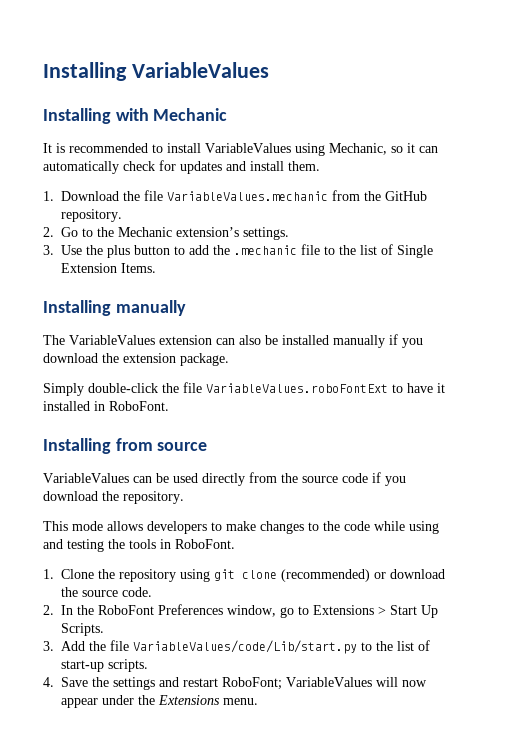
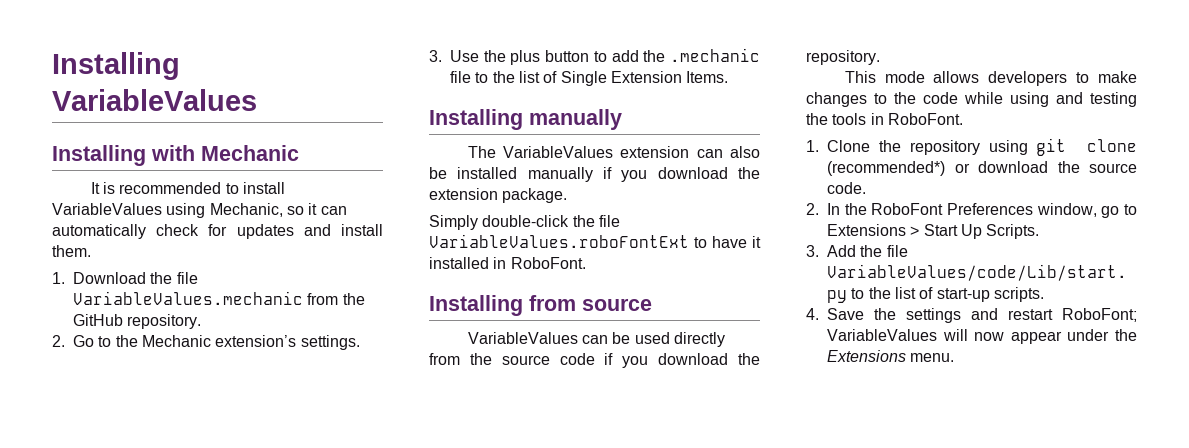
[281,569,370,582] (recommended) -> [827,161,945,176] (recommended*)

